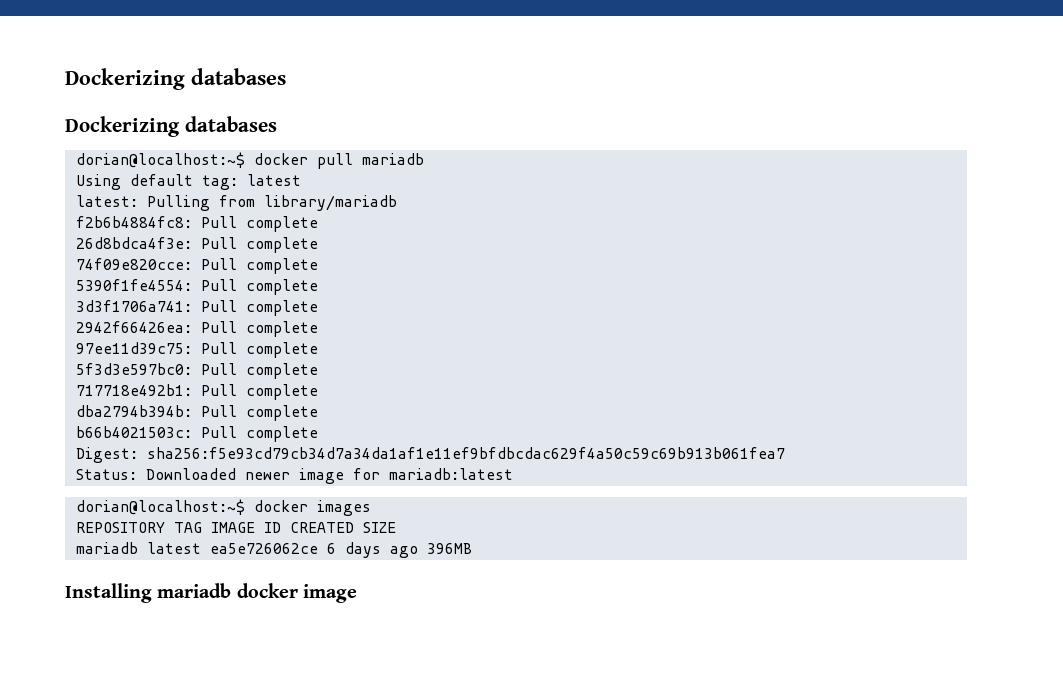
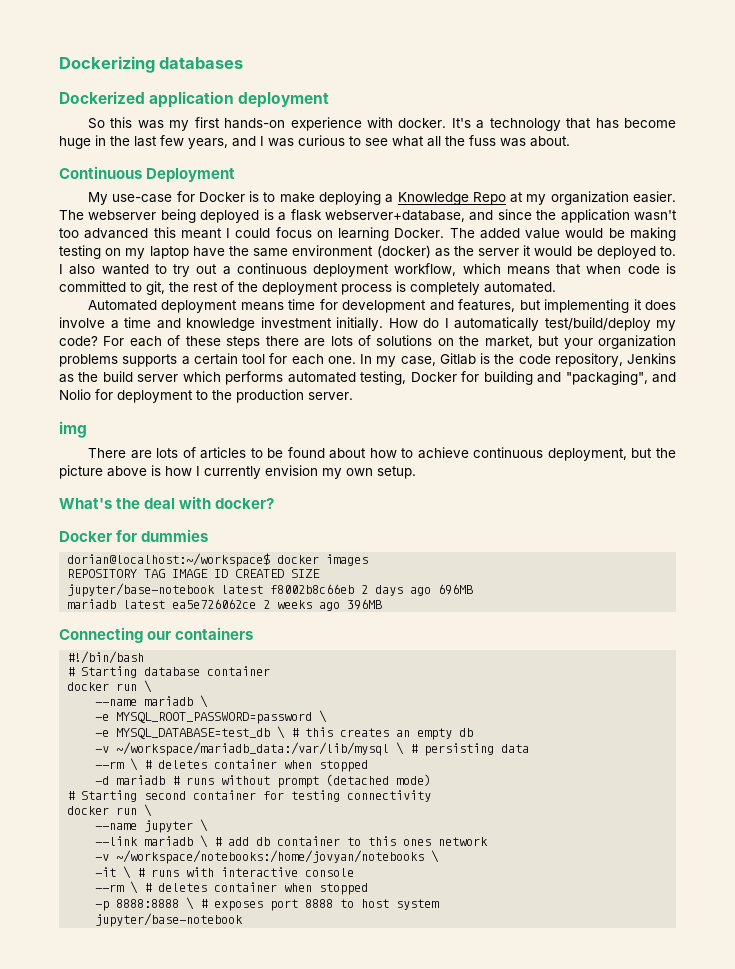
[65,68,286,90] [65,116,277,137] [75,152,424,169] [75,174,301,190] [75,195,397,211] [75,216,318,232] [75,237,318,253] [75,258,318,274] [75,279,318,295] [75,300,318,316] [75,321,318,337] [75,342,318,358] [75,363,318,379] [75,384,318,400] [75,405,318,421] [75,426,318,442] [75,447,785,463] [75,468,513,484] [75,499,245,515] Dockerizing databases // Dockerizing databases // dorian@localhost:~$ docker pull mariadb // Using default tag: latest // latest: Pulling from library/mariadb // f2b6b4884fc8: Pull complete // 26d8bdca4f3e: Pull complete // 74f09e820cce: Pull complete // 5390f1fe4554: Pull complete // 3d3f1706a741: Pull complete // 2942f66426ea: Pull complete // 97ee11d39c75: Pull complete // 5f3d3e597bc0: Pull complete // 717718e492b1: Pull complete // dba2794b394b: Pull complete // b66b4021503c: Pull complete // Digest: sha256:f5e93cd79cb34d7a34da1af1e11ef9bfdbcdac629f4a50c59c69b913b061fea7 // Status: Downloaded newer image for mariadb:latest // dorian@localhost:~$ -> [59,56,244,73] [59,91,330,108] [87,117,676,131] [59,135,570,149] [59,166,236,182] [87,191,677,205] [59,209,678,223] [59,227,676,241] [59,245,676,259] [59,263,676,277] [59,281,556,295] [87,299,676,313] [59,317,676,331] [59,335,676,349] [59,353,676,367] [59,371,676,385] [59,389,353,403] [59,421,87,438] [87,447,676,461] [59,465,416,479] [59,496,275,509] [59,529,209,542] [67,553,271,567] Dockerizing databases // Dockerized application deployment // So this was my first hands-on experience with docker. It's a technology that has become huge in the last few years, and I was curious to see what all the fuss was about. // Continuous Deployment // My use-case for Docker is to make deploying a Knowledge Repo at my organization easier. The webserver being deployed is a flask webserver+database, and since the application wasn't too advanced this meant I could focus on learning Docker. The added value would be making testing on my laptop have the same environment (docker) as the server it would be deployed to. I also wanted to try out a continuous deployment workflow, which means that when code is committed to git, the rest of the deployment process is completely automated. // Automated deployment means time for development and features, but implementing it does involve a time and knowledge investment initially. How do I automatically test/build/deploy my code? For each of these steps there are lots of solutions on the market, but your organization problems supports a certain tool for each one. In my case, Gitlab is the code repository, Jenkins as the build server which performs automated testing, Docker for building and "packaging", and Nolio for deployment to the production server. // img // There are lots of articles to be found about how to achieve continuous deployment, but the picture above is how I currently envision my own setup. // What's the deal with docker? // Docker for dummies // dorian@localhost:~/workspace$
(396, 527) none -> [67,583,474,597] // jupyter/base-notebook latest f8002b8c66eb 2 days ago 696MB
[326,542,381,558] 6 days -> [263,600,313,609] 2 weeks
[65,583,357,603] Installing mariadb docker image -> [59,627,254,643] [67,651,145,664] [67,666,271,678] [67,680,153,693] [95,695,209,708] [95,710,328,724] [95,726,474,740] [95,742,530,756] [95,758,369,772] [95,774,432,788] [67,790,432,802] [67,804,153,817] [95,819,209,833] [95,835,489,848] [95,850,440,864] [95,866,355,879] [95,881,369,895] [95,897,440,911] [95,913,244,927] Connecting our containers // #!/bin/bash // # Starting database container // docker run \ // --name mariadb \ // -e MYSQL_ROOT_PASSWORD=password \ // -e MYSQL_DATABASE=test_db \ # this creates an empty db // -v ~/workspace/mariadb_data:/var/lib/mysql \ # persisting data // --rm \ # deletes container when stopped // -d mariadb # runs without prompt (detached mode) // # Starting second container for testing connectivity // docker run \ // --name jupyter \ // --link mariadb \ # add db container to this ones network // -v ~/workspace/notebooks:/home/jovyan/notebooks \ // -it \ # runs with interactive console // --rm \ # deletes container when stopped // -p 8888:8888 \ # exposes port 8888 to host system // jupyter/base-notebook

